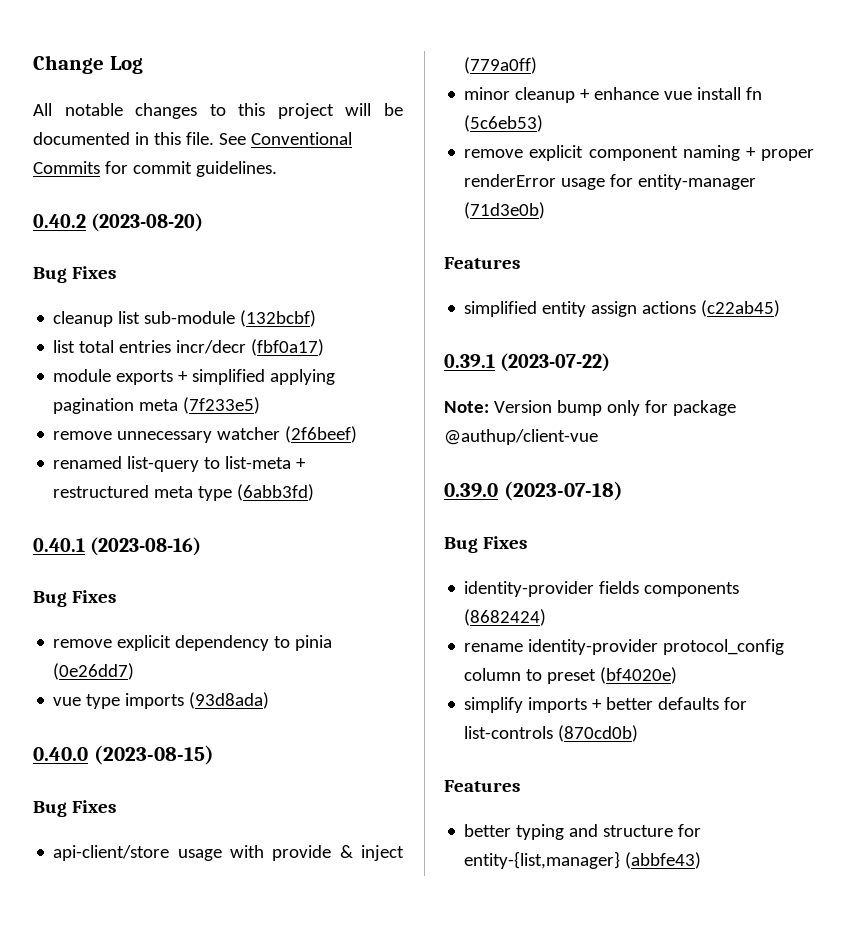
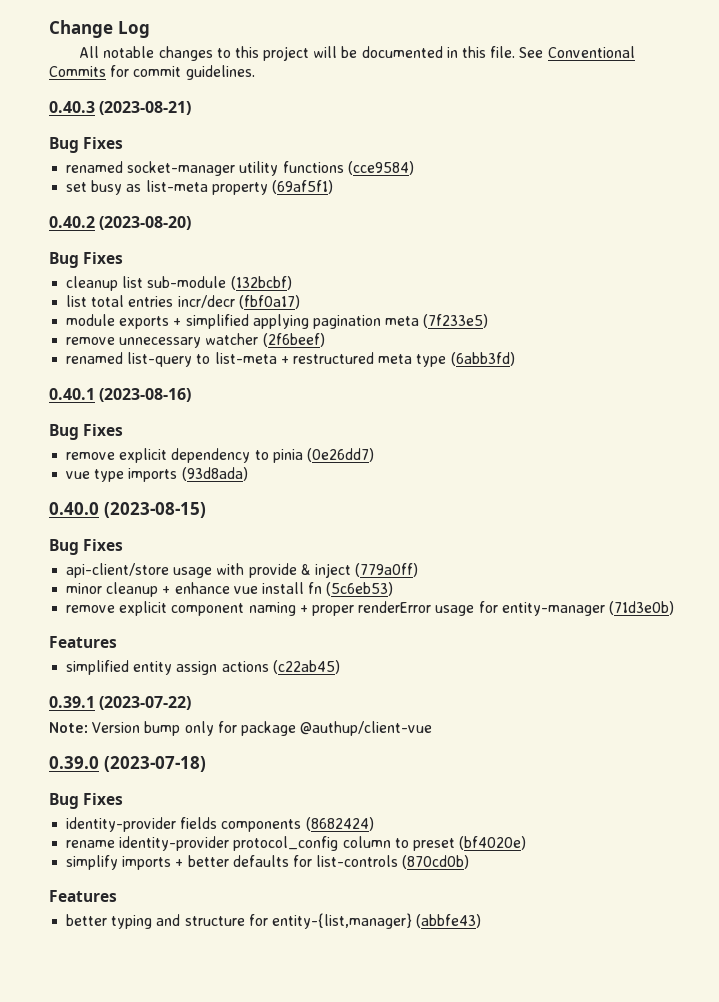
(277, 169) none -> [49,101,192,115] [49,137,124,153] [66,161,414,176] [66,180,333,195] // 0.40.3 (2023-08-21) // Bug Fixes // renamed socket-manager utility functions (cce9584) // set busy as list-meta property (69af5f1)

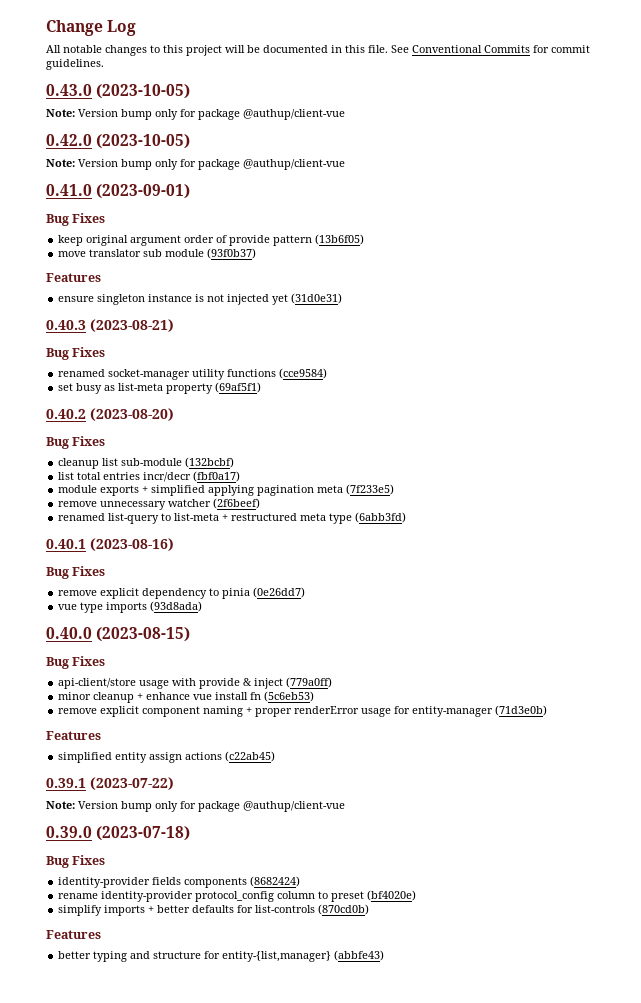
(255, 72) none -> [46,84,191,99] [46,109,345,120] [46,134,191,149] [46,159,345,170] [46,184,191,199] [46,213,106,226] [58,234,365,246] [58,248,257,259] [46,273,101,282] [58,293,343,305] // 0.43.0 (2023-10-05) // Note: Version bump only for package @authup/client-vue // 0.42.0 (2023-10-05) // Note: Version bump only for package @authup/client-vue // 0.41.0 (2023-09-01) // Bug Fixes // keep original argument order of provide pattern (13b6f05) // move translator sub module (93f0b37) // Features // ensure singleton instance is not injected yet (31d0e31)

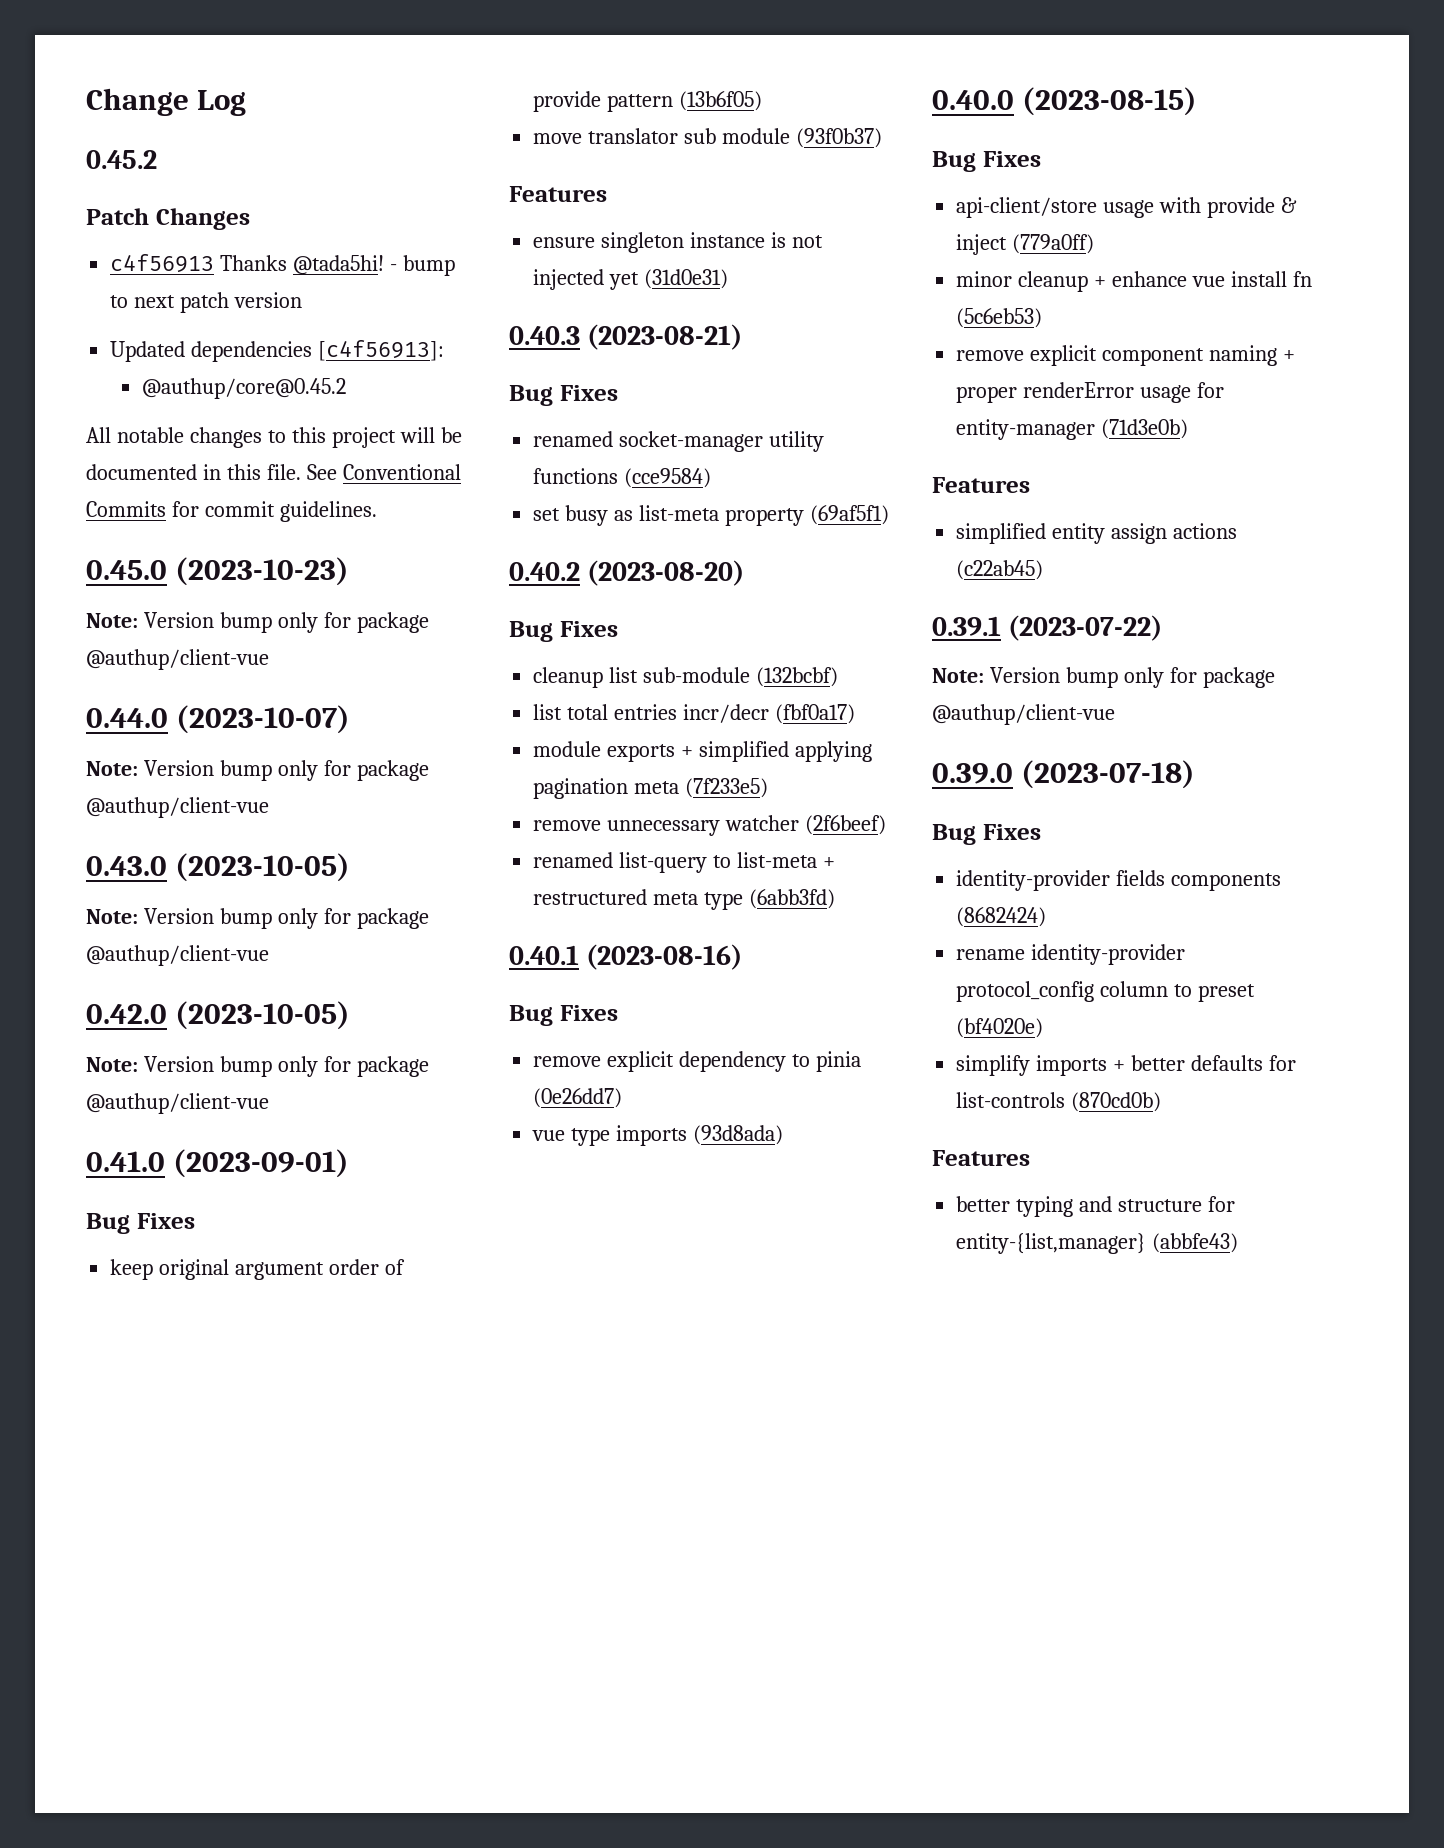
(137, 28) none -> [86,150,157,169] [86,208,250,230] [110,254,455,276] [110,292,303,313] [110,340,445,362] [141,378,346,399] // 0.45.2 // Patch Changes // c4f56913 Thanks @tada5hi! - bump to next patch version // Updated dependencies [c4f56913]: // @authup/core@0.45.2
(104, 64) none -> [86,557,350,586] [86,612,429,633] [86,649,269,670] [86,705,351,734] [86,760,429,781] [86,797,269,818] // 0.45.0 (2023-10-23) // Note: Version bump only for package @authup/client-vue // 0.44.0 (2023-10-07) // Note: Version bump only for package @authup/client-vue

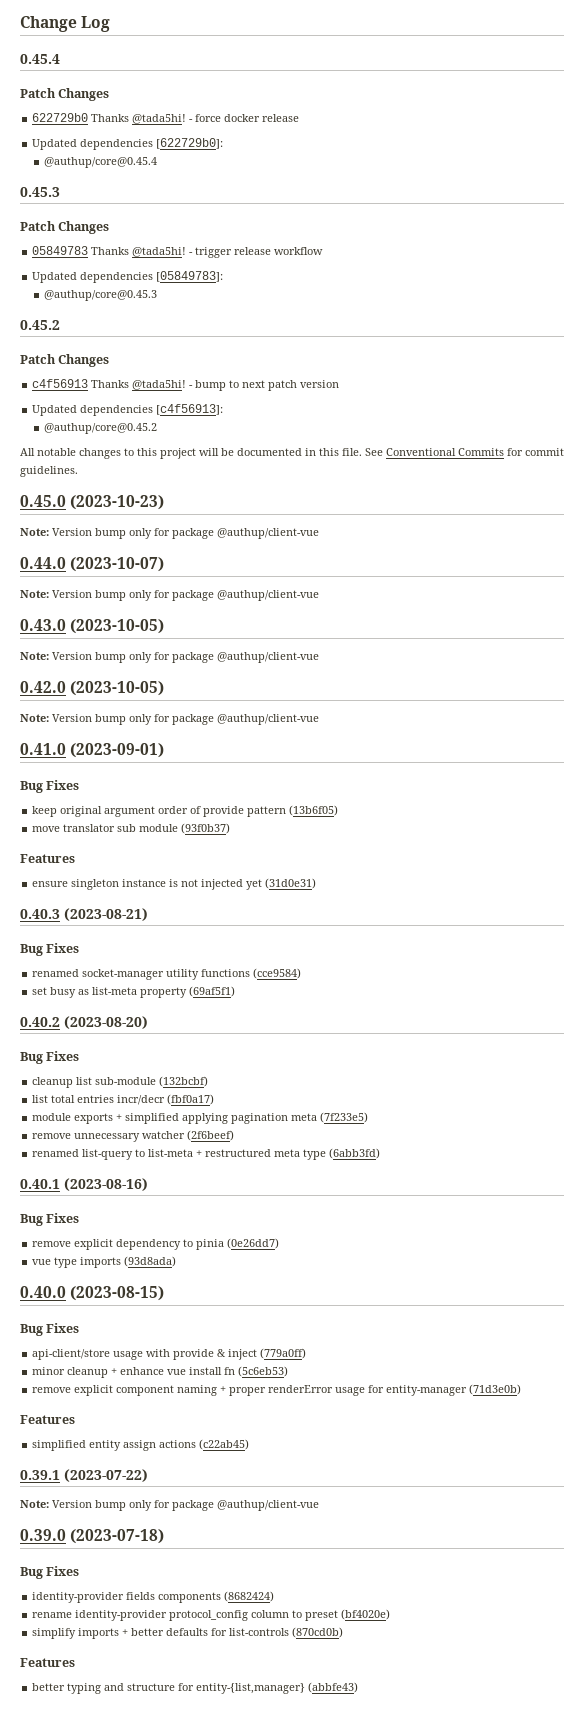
(247, 103) none -> [20,54,60,64] [20,88,110,101] [32,113,300,124] [32,138,224,150] [44,157,158,168] [20,187,60,197] [20,221,110,234] [32,246,324,258] [32,271,224,283] [44,290,158,301] // 0.45.4 // Patch Changes // 622729b0 Thanks @tada5hi! - force docker release // Updated dependencies [622729b0]: // @authup/core@0.45.4 // 0.45.3 // Patch Changes // 05849783 Thanks @tada5hi! - trigger release workflow // Updated dependencies [05849783]: // @authup/core@0.45.3

